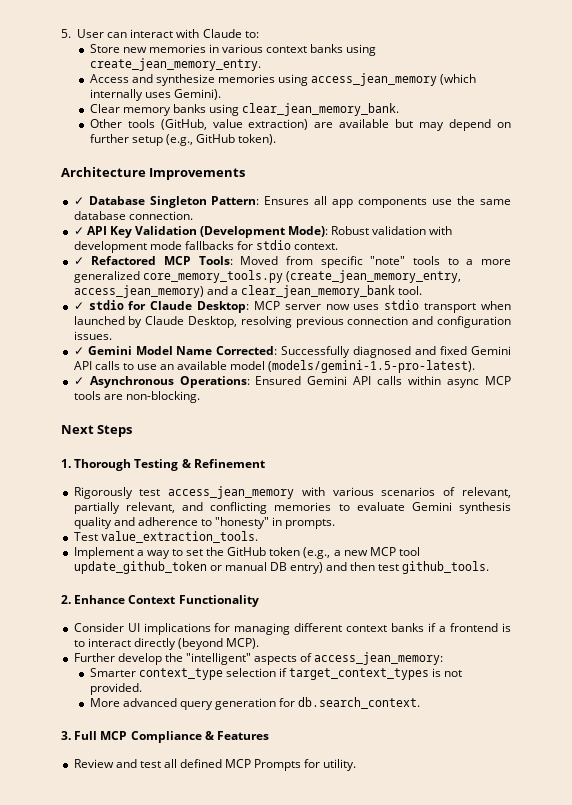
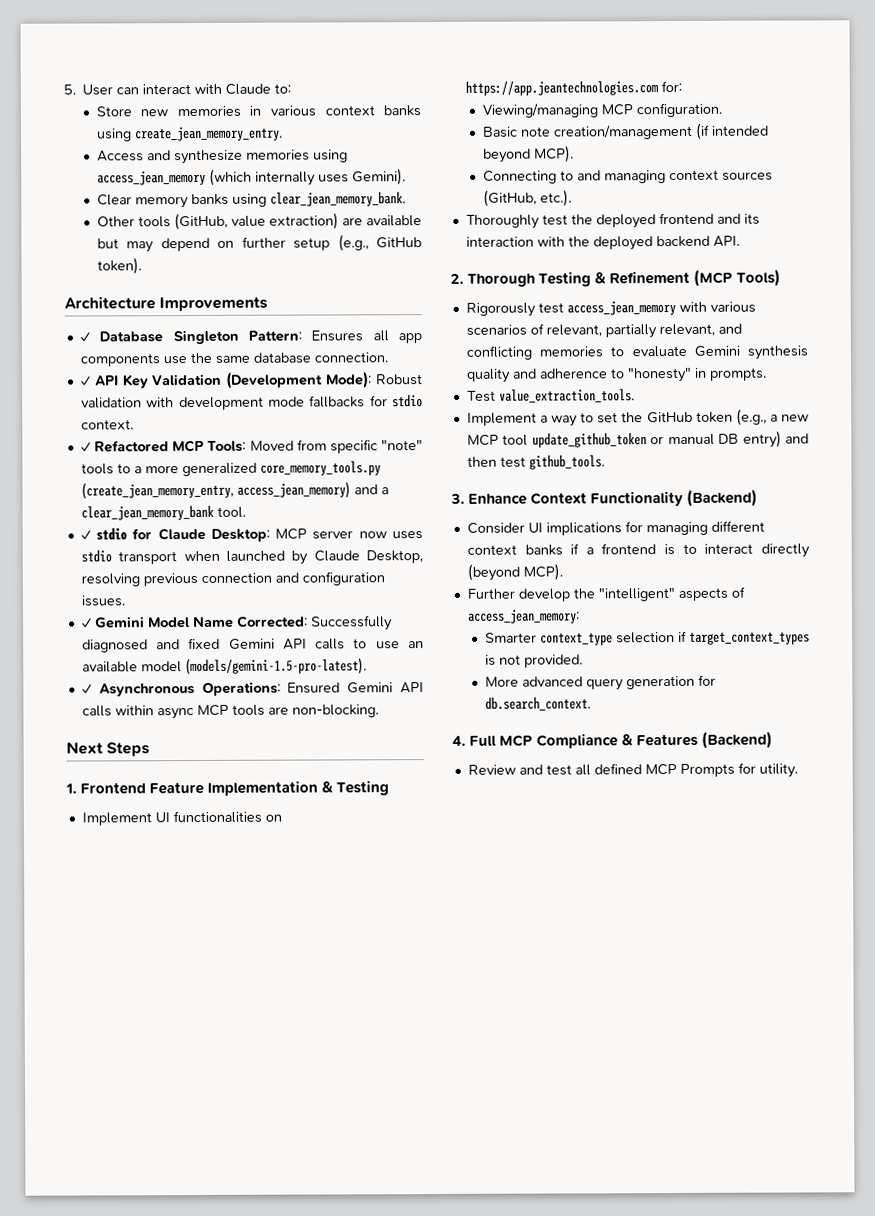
(71, 463) none -> [80,780,390,796] [81,810,282,826] [464,80,682,96] [481,102,722,118] [481,122,769,140] [482,145,574,163] [482,169,773,184] [482,189,572,207] [465,212,760,229] [465,235,740,251] [450,273,464,284] Frontend Feature Implementation & Testing // Implement UI functionalities on https://app.jeantechnologies.com for: // Viewing/managing MCP configuration. // Basic note creation/management (if intended beyond MCP). // Connecting to and managing context sources (GitHub, etc.). // Thoroughly test the deployed frontend and its interaction with the deployed backend API. // 2.
(265, 463) none -> [693,269,782,287] (MCP Tools)
[61,595,71,604] 2. -> [450,493,465,504] 3.
(259, 601) none -> [686,489,759,507] (Backend)
[61,731,71,740] 3. -> [452,735,466,746] 4.
(270, 735) none -> [701,731,774,749] (Backend)

